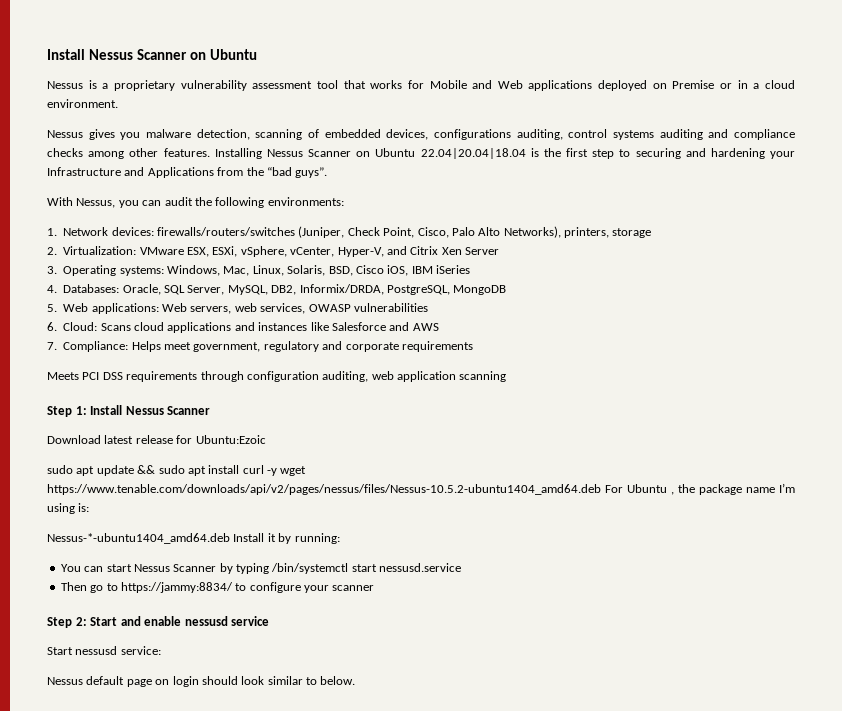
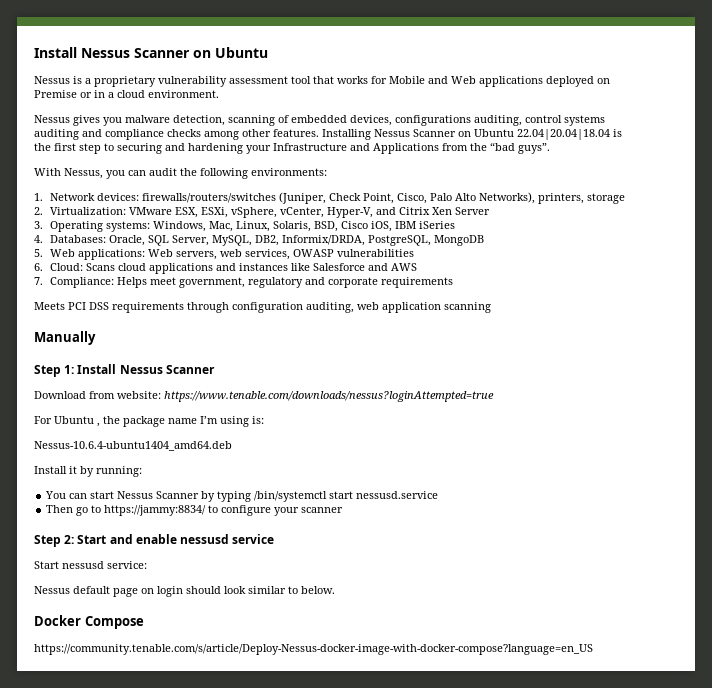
(507, 376) none -> [34,331,96,345] // Manually
[104,435,266,444] [47,465,307,476] [47,484,601,495] latest release for Ubuntu:Ezoic // sudo apt update && sudo apt install curl -y wget https://www.tenable.com/downloads/api/v2/pages/nessus/files/Nessus-10.5.2-ubuntu1404_amd64.deb -> [89,391,494,402] from website: https://www.tenable.com/downloads/nessus?loginAttempted=true //
[47,533,230,544] Nessus-*-ubuntu1404_amd64.deb -> [34,441,232,451] Nessus-10.6.4-ubuntu1404_amd64.deb //
(356, 680) none -> [34,615,144,629] [34,644,593,655] // Docker Compose // https://community.tenable.com/s/article/Deploy-Nessus-docker-image-with-docker-compose?language=en_US

